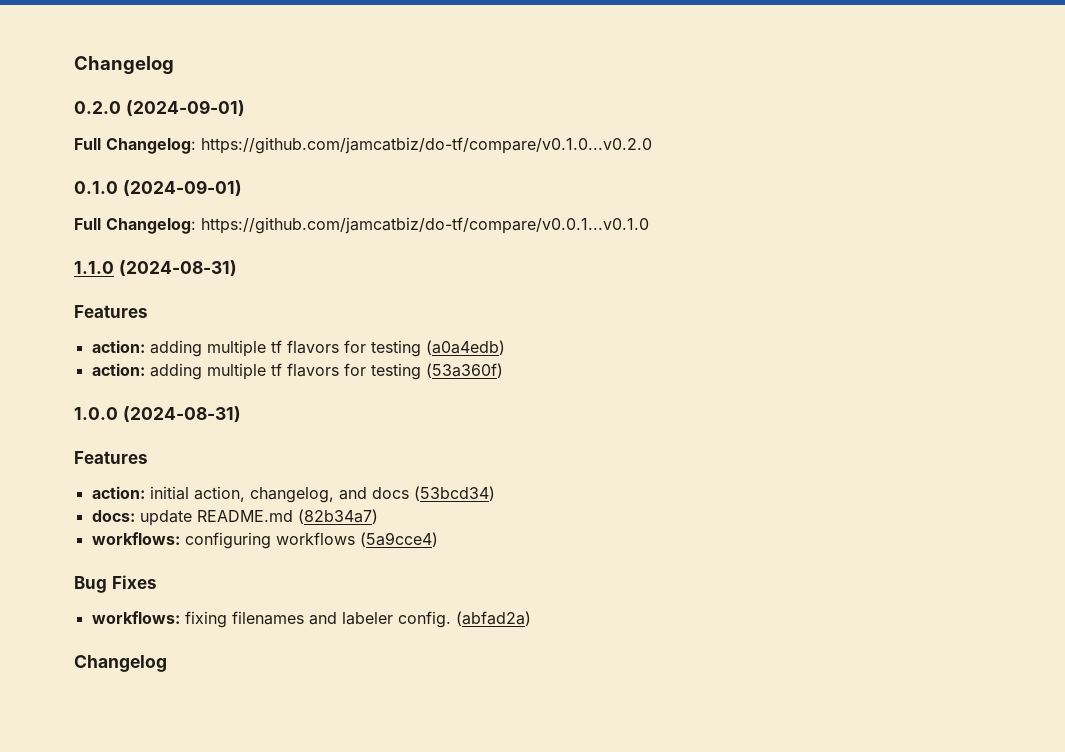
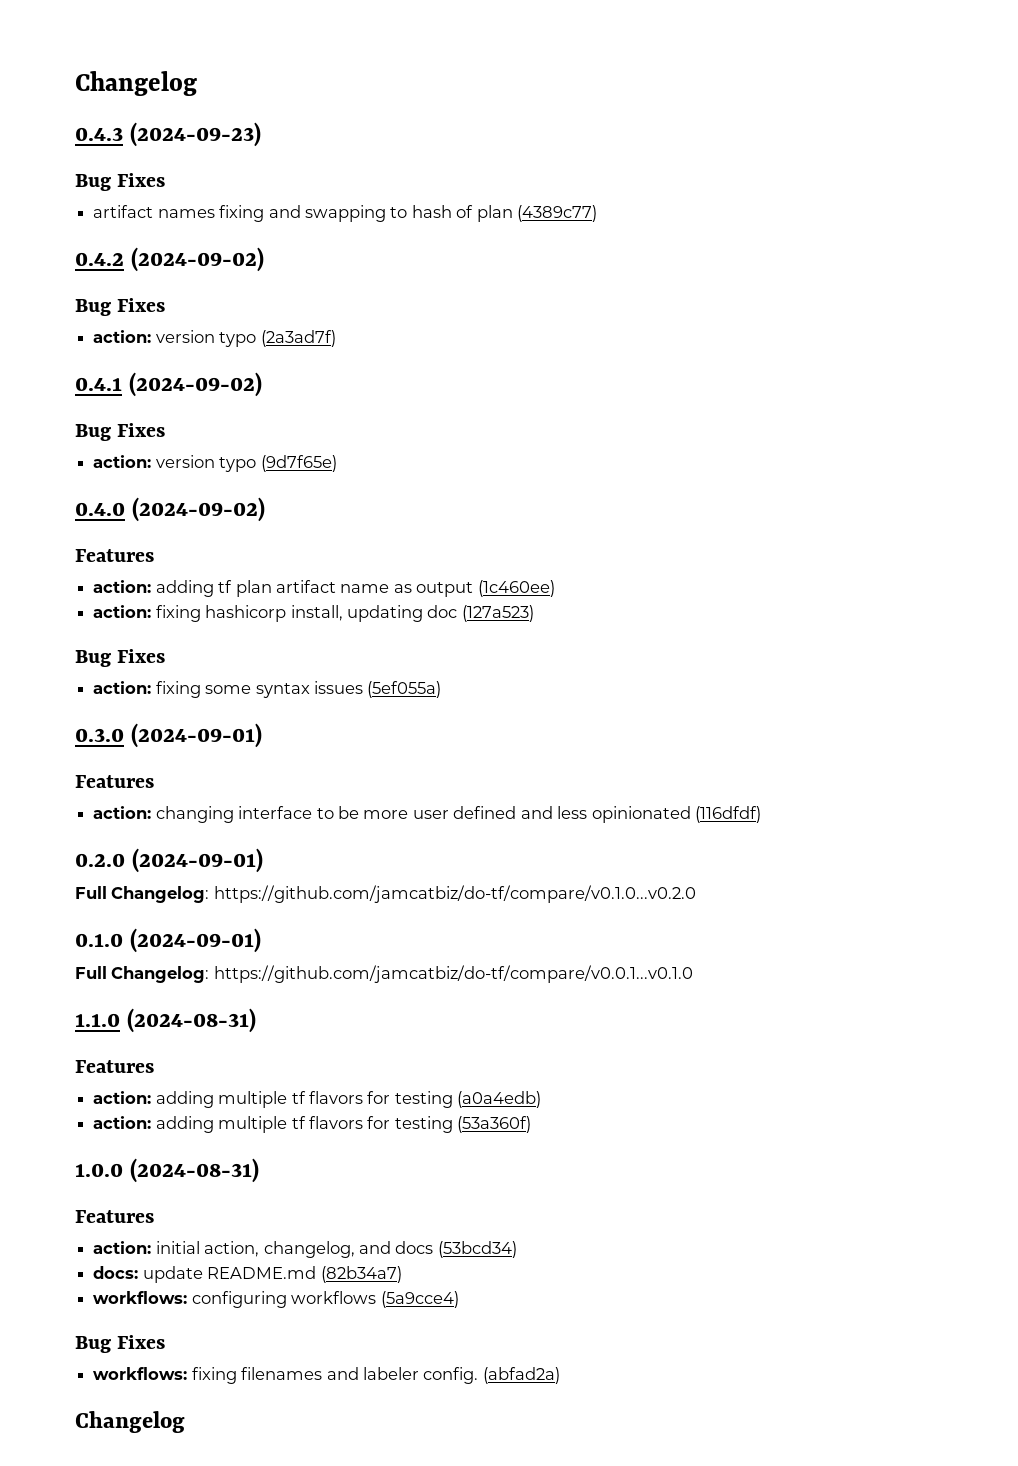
[74,56,174,74] Changelog -> [75,71,197,96] [75,122,261,147] [75,173,166,191] [93,205,598,222] [75,247,264,272] [75,298,166,316] [93,330,336,347] [75,372,262,397] [75,423,166,441] [93,455,337,472] [75,497,265,522] [75,549,154,562] [93,580,555,597] [93,605,534,622] [75,649,166,667] [93,681,442,698] [75,723,262,748] [75,775,154,788] [93,806,762,823] Changelog // 0.4.3 (2024-09-23) // Bug Fixes // artifact names fixing and swapping to hash of plan (4389c77) // 0.4.2 (2024-09-02) // Bug Fixes // action: version typo (2a3ad7f) // 0.4.1 (2024-09-02) // Bug Fixes // action: version typo (9d7f65e) // 0.4.0 (2024-09-02) // Features // action: adding tf plan artifact name as output (1c460ee) // action: fixing hashicorp install, updating doc (127a523) // Bug Fixes // action: fixing some syntax issues (5ef055a) // 0.3.0 (2024-09-01) // Features // action: changing interface to be more user defined and less opinionated (116dfdf)

